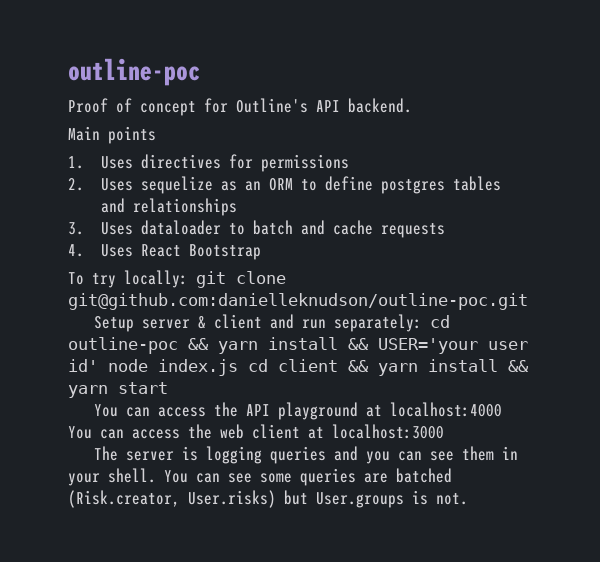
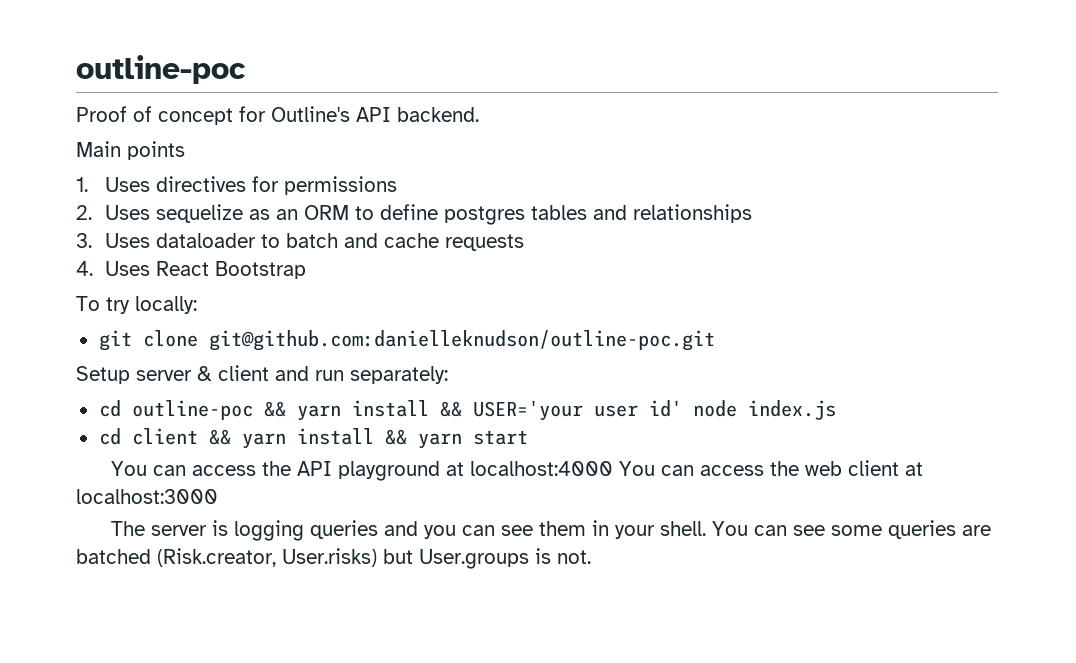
(188, 279) none -> (197, 305) //
(422, 323) none -> (448, 375) //
(238, 367) none -> (836, 410) //

